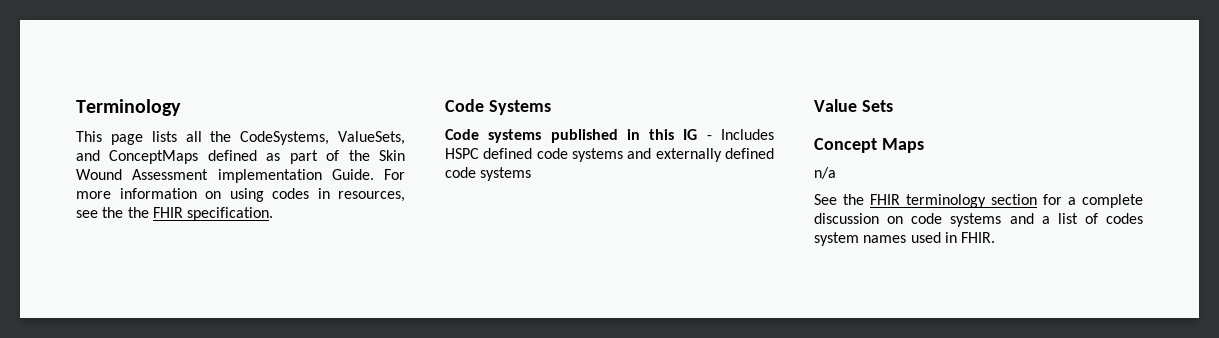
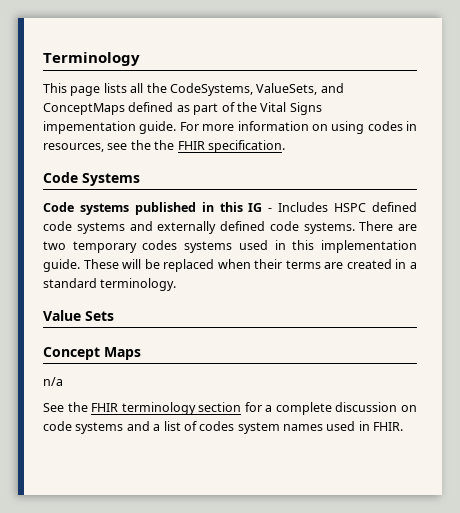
[379,150,405,161] [76,169,374,183] Skin Wound Assessment implementation Guide. -> [260,102,322,115] [43,121,177,134] Vital Signs impementation guide.
[480,167,532,181] systems -> [303,221,417,234] [43,240,418,253] [43,259,417,272] [43,278,177,291] systems. There are two temporary codes systems used in this implementation guide. These will be replaced when their terms are created in a standard terminology.

